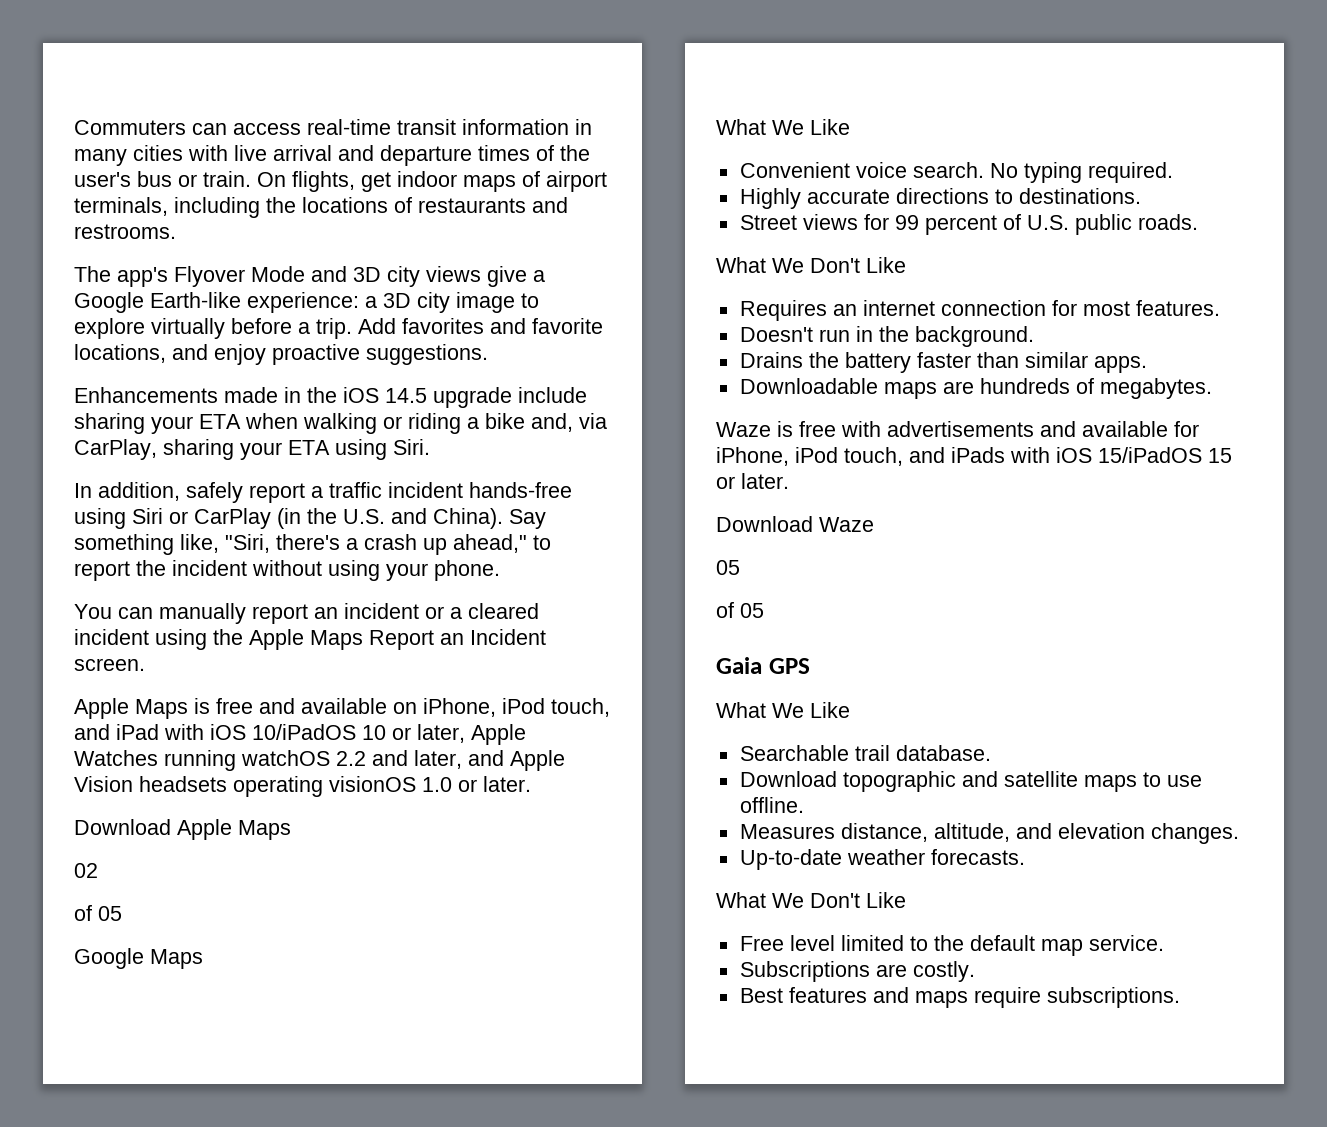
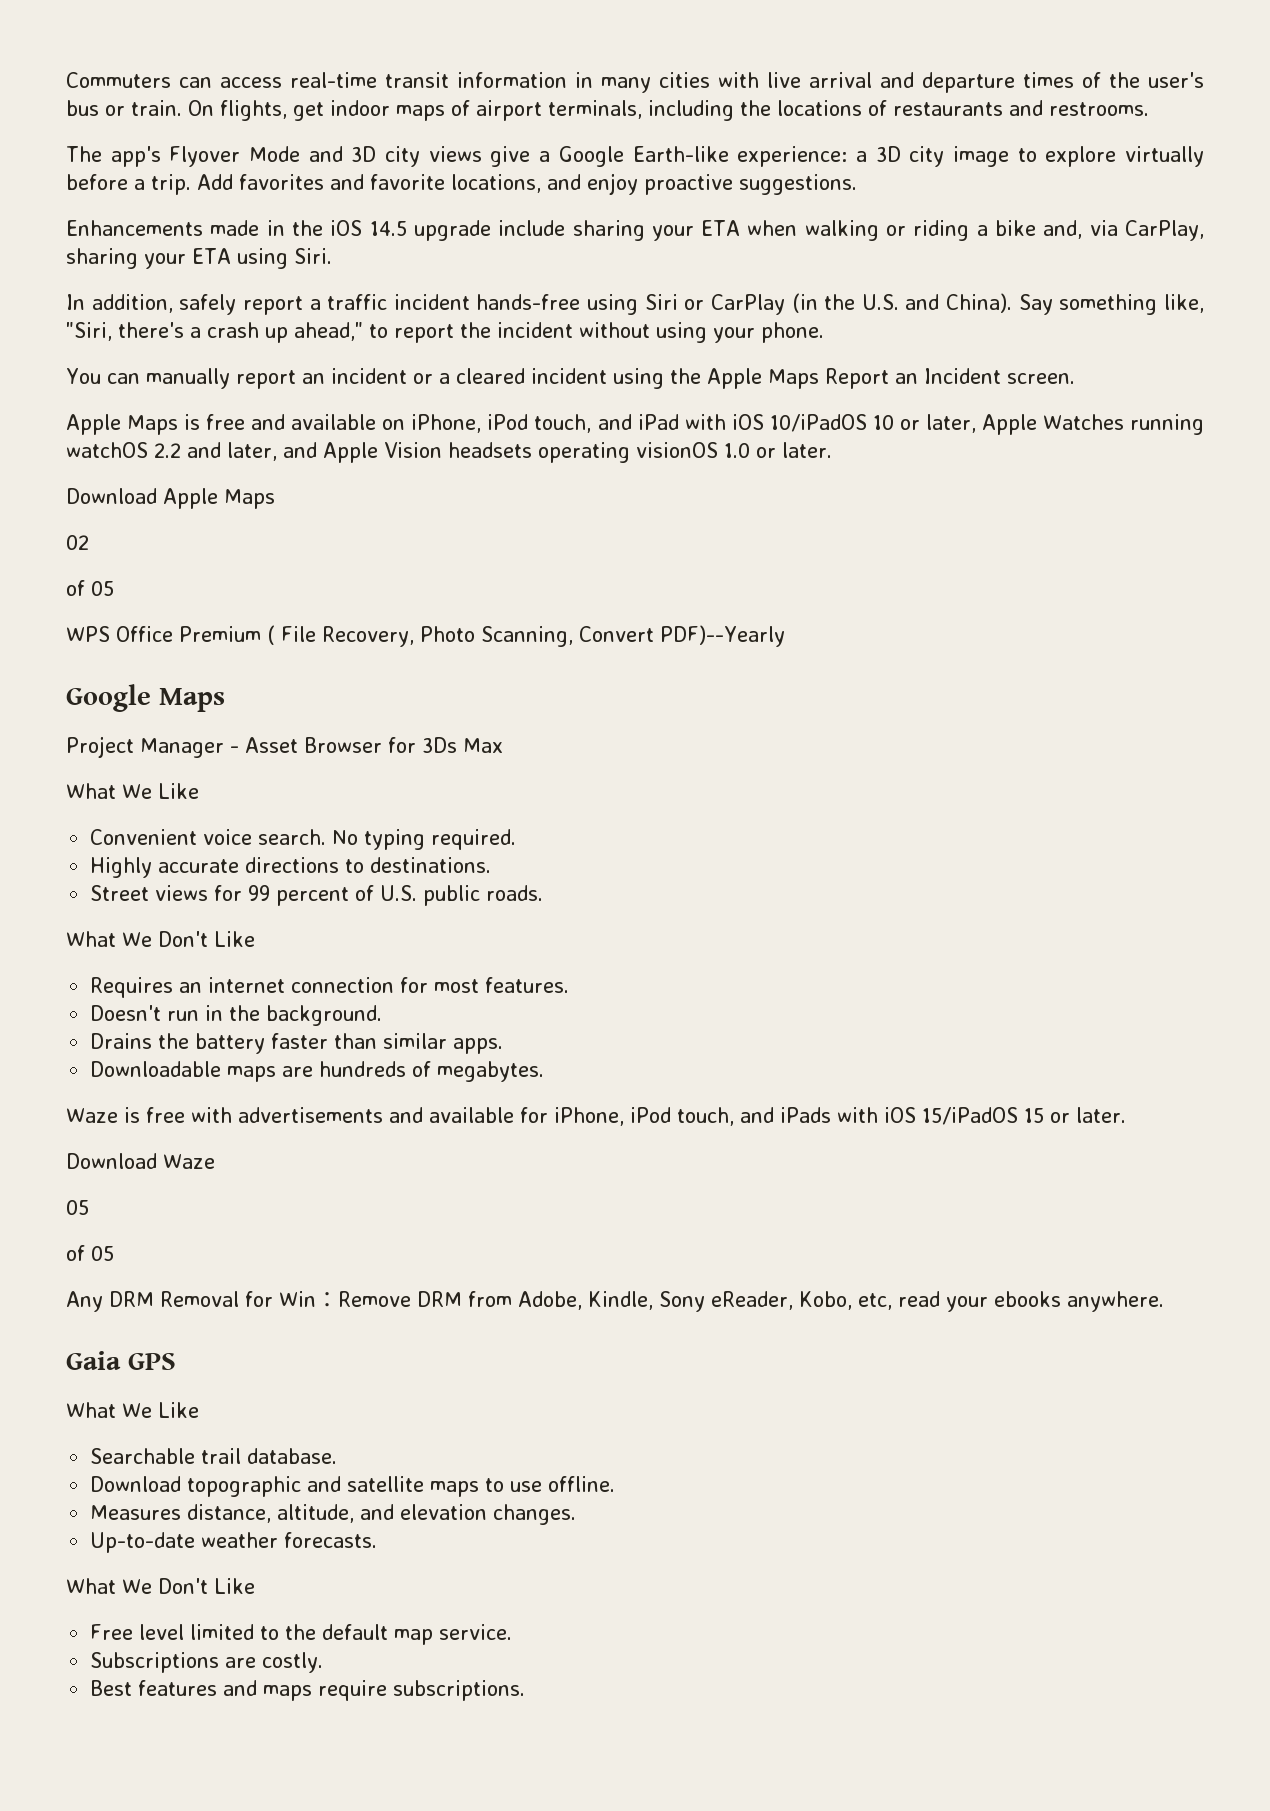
[74,948,203,969] Google Maps -> [66,625,785,647] [66,684,225,712] [66,736,503,758] WPS Office Premium ( File Recovery, Photo Scanning, Convert PDF)--Yearly // Google Maps // Project Manager - Asset Browser for 3Ds Max
(764, 610) none -> [66,1291,1164,1312] // Any DRM Removal for Win：Remove DRM from Adobe, Kindle, Sony eReader, Kobo, etc, read your ebooks anywhere.

